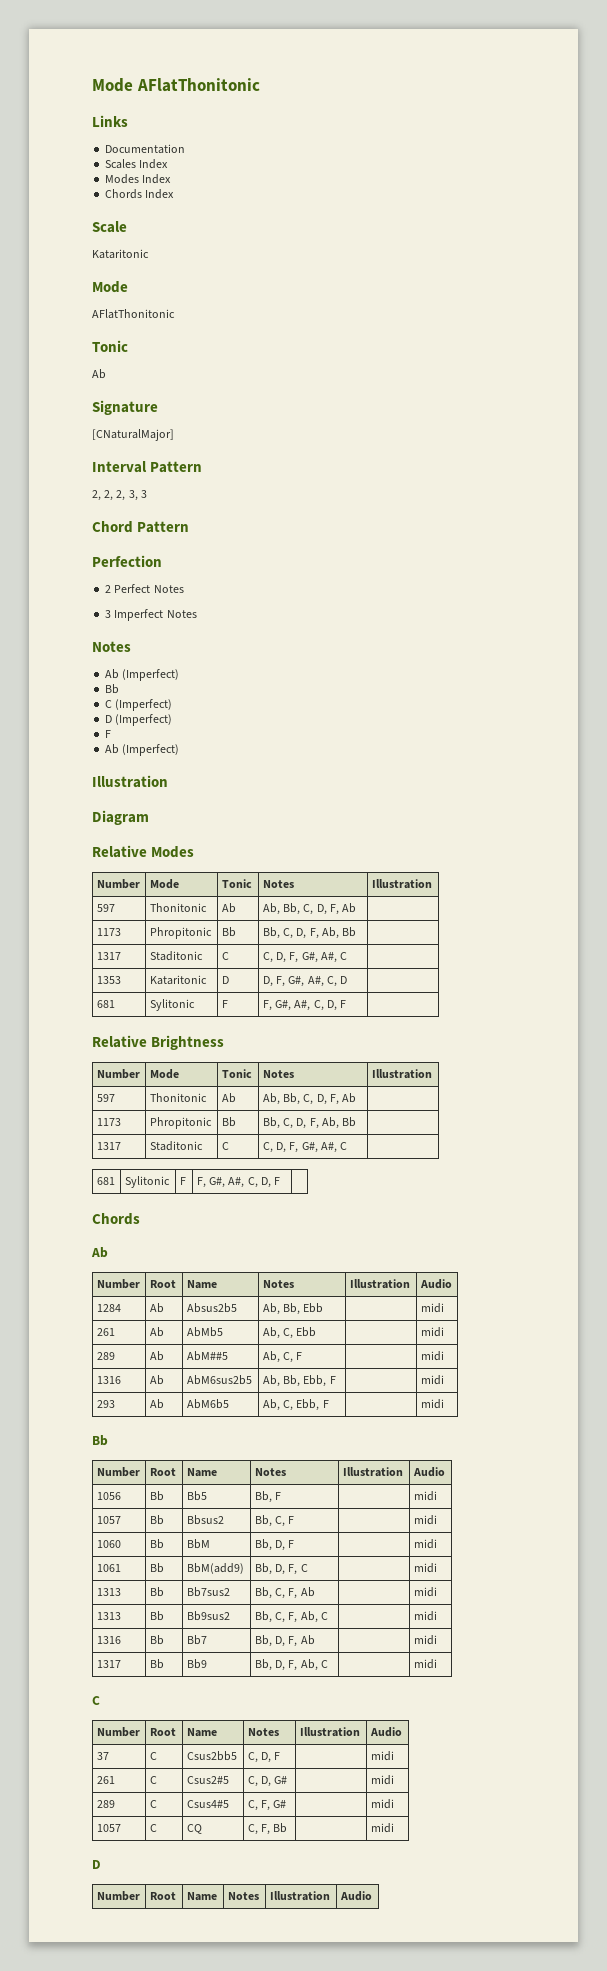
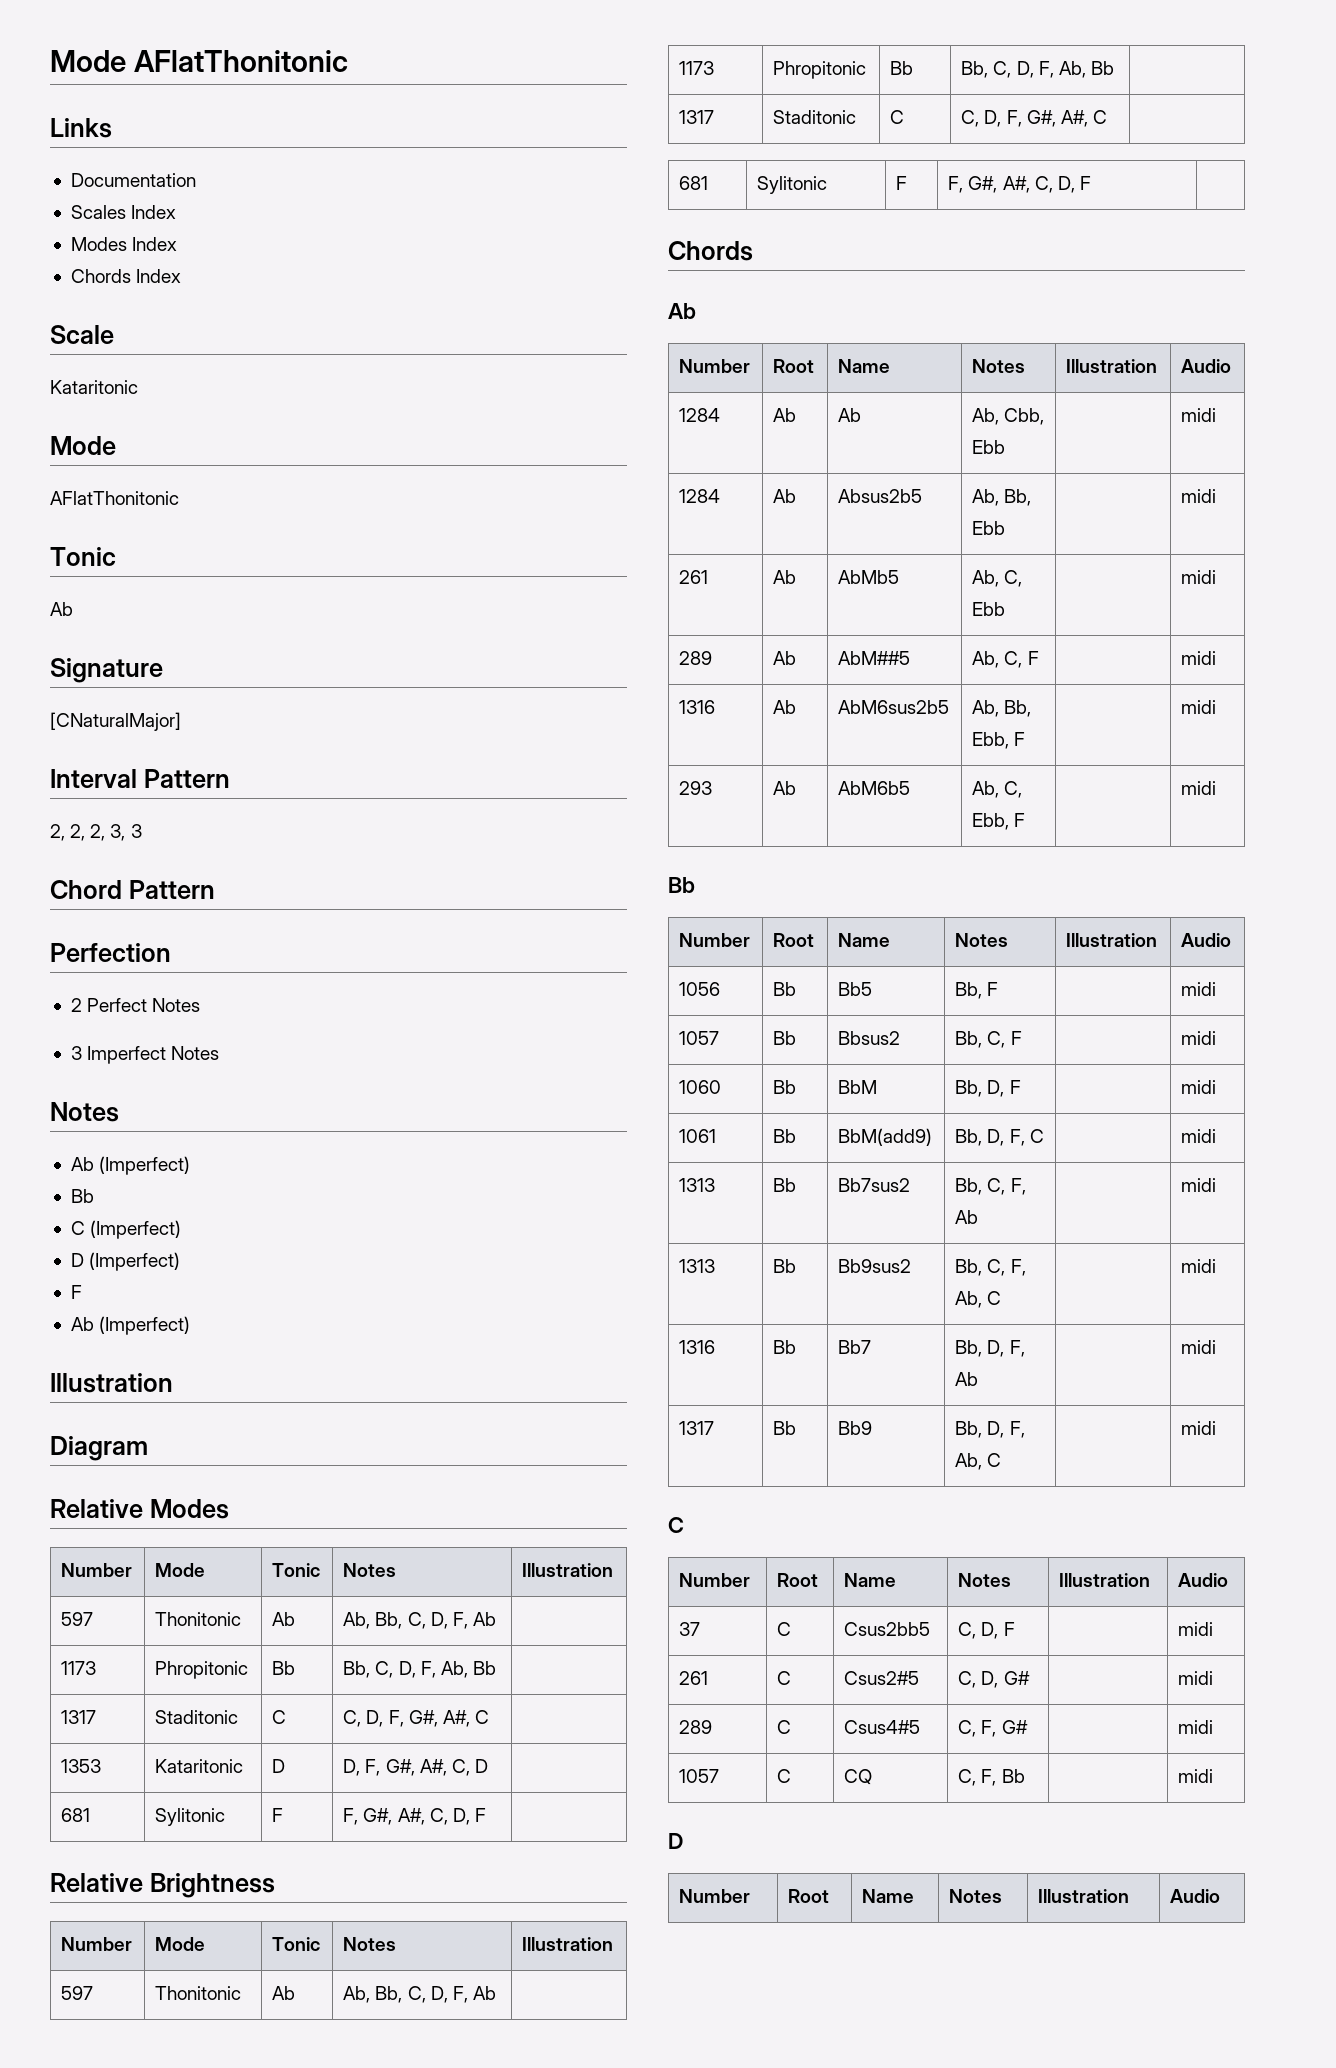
(452, 1284) none -> [679,408,721,422] [773,408,797,422] [838,408,862,422] [972,408,1045,425] [972,440,1006,454] [1181,408,1217,422] // 1284 | Ab | Ab | Ab, Cbb, Ebb | | midi

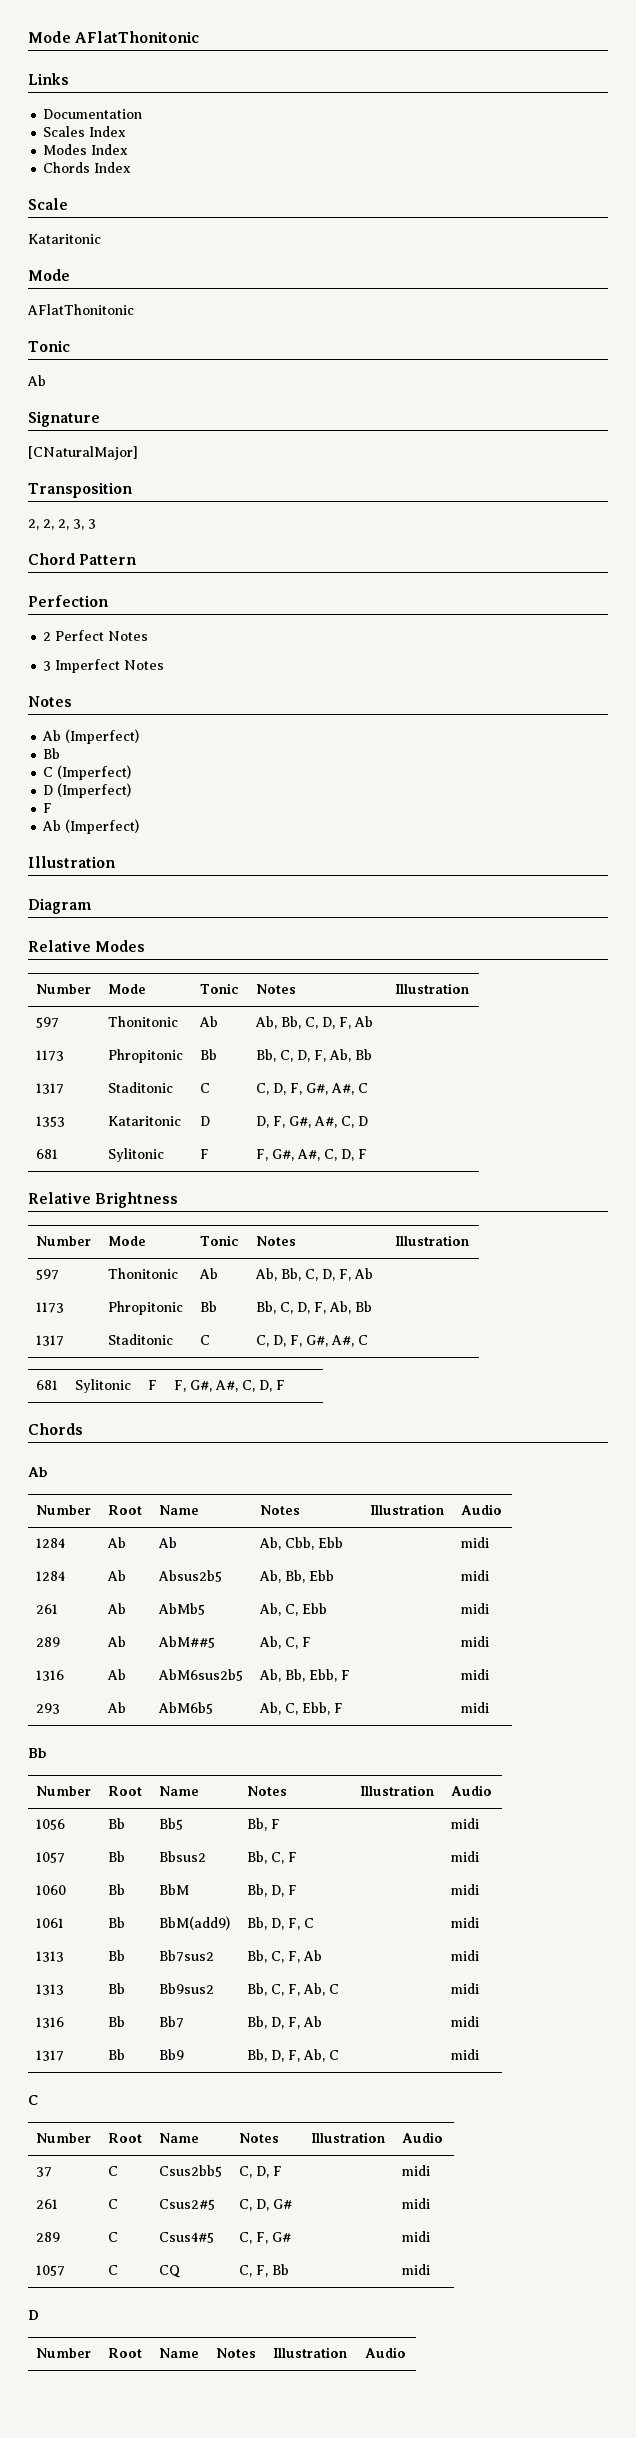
[50,769,230,788] Interval Pattern -> [28,482,132,498] Transposition

